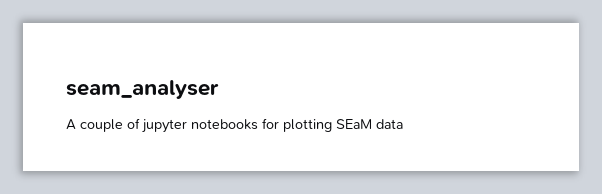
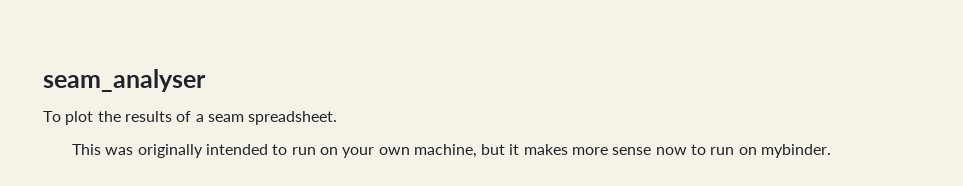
[66,118,403,133] A couple of jupyter notebooks for plotting SEaM data -> [43,111,338,125] [71,144,832,158] To plot the results of a seam spreadsheet. // This was originally intended to run on your own machine, but it makes more sense now to run on mybinder.

